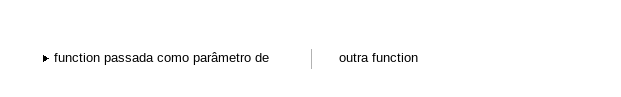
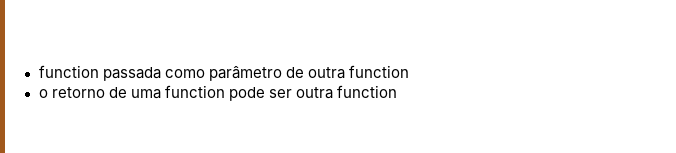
(419, 57) none -> [38,85,397,101] // o retorno de uma function pode ser outra function

